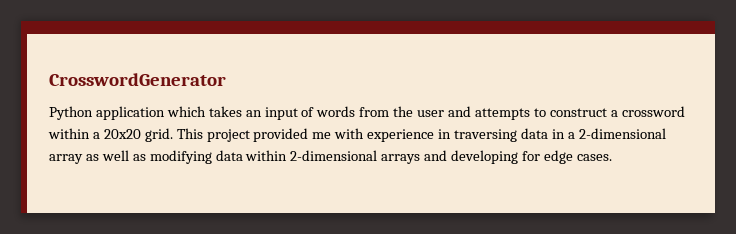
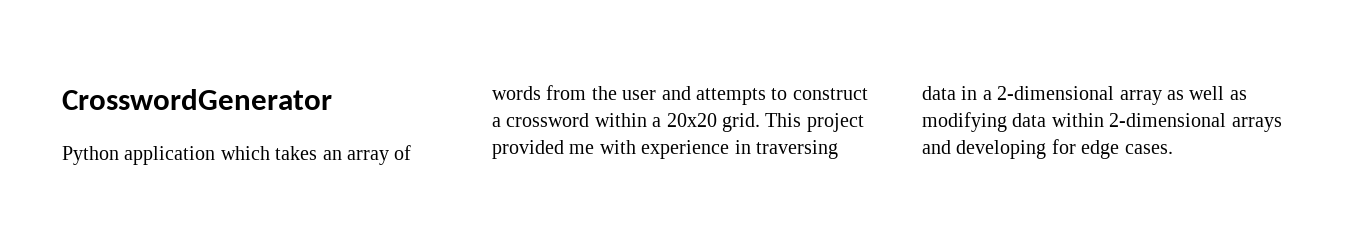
[264,107,298,120] input -> [347,150,389,165] array

